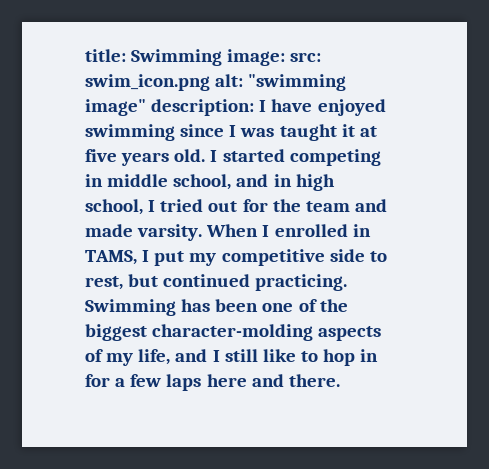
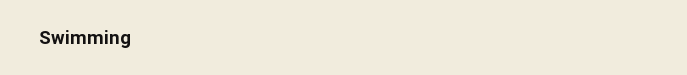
[85,49,322,66] [85,74,347,91] [85,99,386,116] [85,124,377,141] [85,149,381,166] [85,174,335,191] [85,199,387,215] [85,224,371,241] [85,249,387,266] [85,274,348,291] [85,299,348,316] [85,324,382,341] [85,349,379,366] [85,374,340,391] title: Swimming image: src: swim_icon.png alt: "swimming image" description: I have enjoyed swimming since I was taught it at five years old. I started competing in middle school, and in high school, I tried out for the team and made varsity. When I enrolled in TAMS, I put my competitive side to rest, but continued practicing. Swimming has been one of the biggest character-molding aspects of my life, and I still like to hop in for a few laps here and there. -> [39,30,131,48] Swimming

